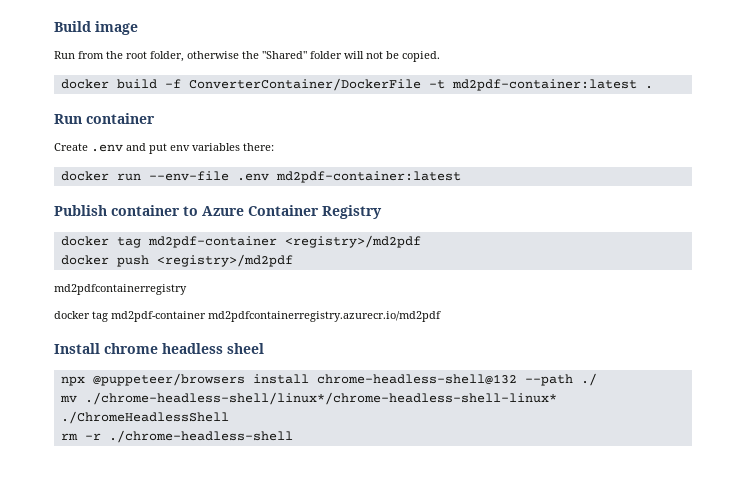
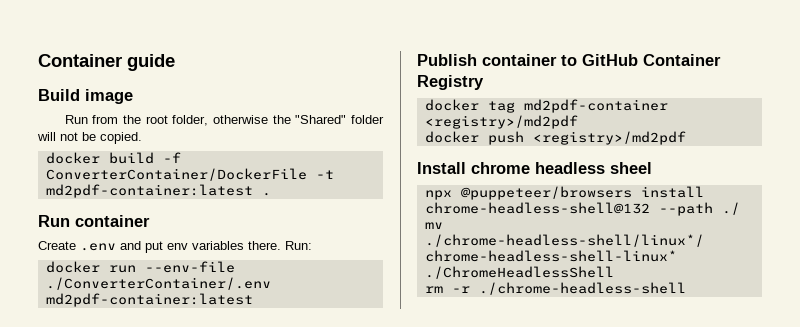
(54, 26) none -> [38,54,175,71] Container guide //
[243,143,274,151] there: -> [248,241,312,250] there. Run:
[236,173,269,181] .env -> [45,277,271,290] ./ConverterContainer/.env
[202,206,244,216] Azure -> [582,54,638,66] GitHub
[54,284,187,295] [54,311,441,322] // md2pdfcontainerregistry // docker tag md2pdf-container md2pdfcontainerregistry.azurecr.io/md2pdf -> (686, 138) none

